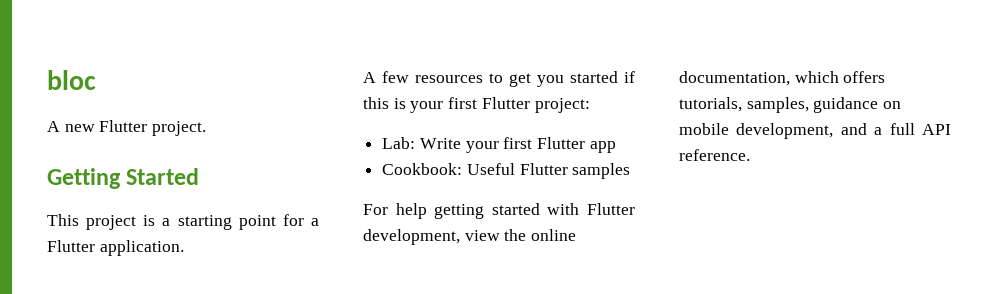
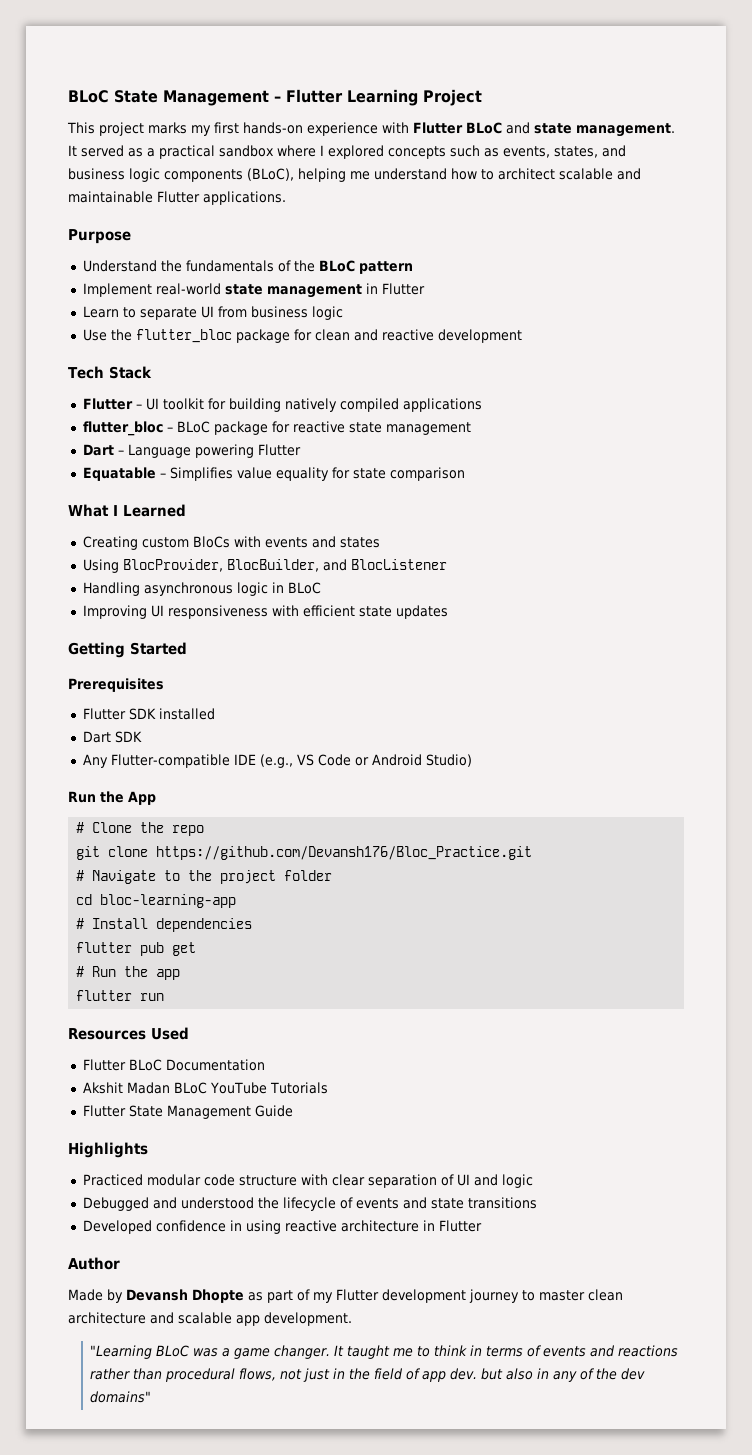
[47,70,96,90] [47,120,207,136] [47,168,200,189] [47,214,319,230] [47,240,184,256] [363,71,635,87] [363,97,590,113] [382,137,616,153] [382,163,631,179] [363,203,635,219] [363,229,577,245] [679,71,886,86] [679,97,902,113] [679,123,951,139] [679,149,750,161] bloc // A new Flutter project. // Getting Started // This project is a starting point for a Flutter application. // A few resources to get you started if this is your first Flutter project: // Lab: Write your first Flutter app // Cookbook: Useful Flutter samples // For help getting started with Flutter development, view the online documentation, which offers tutorials, samples, guidance on mobile development, and a full API reference. -> [68,89,482,106] [67,122,675,137] [68,145,626,159] [68,168,641,182] [68,191,286,205] [68,229,131,244] [82,260,413,274] [82,283,425,298] [82,306,343,320] [82,329,522,343] [68,366,152,379] [82,398,482,412] [82,421,471,436] [82,444,301,458] [82,467,465,481] [68,504,186,517] [82,536,380,550] [82,559,447,573] [82,582,321,596] [82,605,448,619] [68,642,187,658] [68,678,164,692] [82,708,215,720] [82,731,142,743] [82,754,472,768] [68,791,156,805] [76,822,205,836] [76,846,533,860] [76,870,333,884] [76,894,237,908] [76,918,253,932] [76,942,197,956] [76,966,181,980] [76,990,165,1001] [68,1027,189,1040] [82,1059,265,1071] [82,1082,328,1094] [82,1105,293,1119] [68,1142,148,1158] [82,1174,533,1188] [82,1197,537,1211] [82,1220,482,1234] [68,1257,120,1270] [68,1289,623,1303] [68,1312,352,1326] [90,1345,679,1359] [90,1368,646,1382] [90,1391,152,1403] BLoC State Management – Flutter Learning Project // This project marks my first hands-on experience with Flutter BLoC and state management. It served as a practical sandbox where I explored concepts such as events, states, and business logic components (BLoC), helping me understand how to architect scalable and maintainable Flutter applications. // Purpose // Understand the fundamentals of the BLoC pattern // Implement real-world state management in Flutter // Learn to separate UI from business logic // Use the flutter_bloc package for clean and reactive development // Tech Stack // Flutter – UI toolkit for building natively compiled applications // flutter_bloc – BLoC package for reactive state management // Dart – Language powering Flutter // Equatable – Simplifies value equality for state comparison // What I Learned // Creating custom BloCs with events and states // Using BlocProvider, BlocBuilder, and BlocListener // Handling asynchronous logic in BLoC // Improving UI responsiveness with efficient state updates // Getting Started // Prerequisites // Flutter SDK installed // Dart SDK // Any Flutter-compatible IDE (e.g., VS Code or Android Studio) // Run the App // # Clone the repo // git clone https://github.com/Devansh176/Bloc_Practice.git // # Navigate to the project folder // cd bloc-learning-app // # Install dependencies // flutter pub get // # Run the app // flutter run // Resources Used // Flutter BLoC Documentation // Akshit Madan BLoC YouTube Tutorials // Flutter State Management Guide // Highlights // Practiced modular code structure with clear separation of UI and logic // Debugged and understood the lifecycle of events and state transitions // Developed confidence in using reactive architecture in Flutter // Author // Made by Devansh Dhopte as part of my Flutter development journey to master clean architecture and scalable app development. // "Learning BLoC was a game changer. It taught me to think in terms of events and reactions rather than procedural flows, not just in the field of app dev. but also in any of the dev domains"

